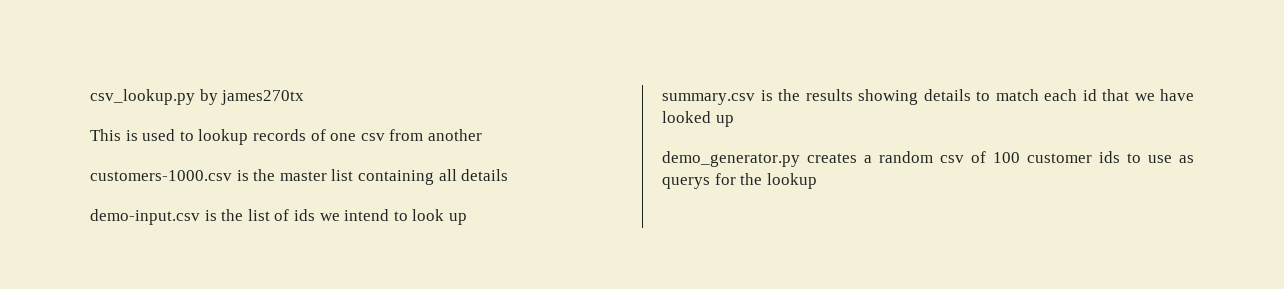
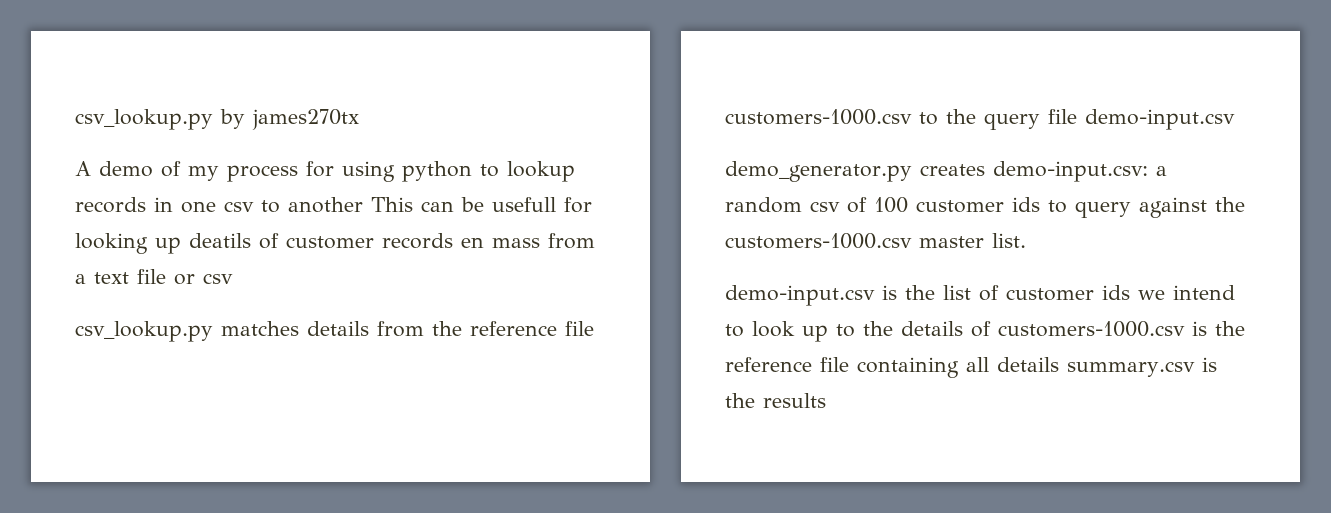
[90,129,176,141] This is used -> [75,161,472,182] A demo of my process for using python
[310,129,326,141] of -> [154,197,173,212] in
[389,129,482,141] [90,169,509,185] [90,209,467,225] [662,89,1194,105] [662,111,734,127] from another // customers-1000.csv is the master list containing all details // demo-input.csv is the list of ids we intend to look up // summary.csv is the results showing details to match each id that we have looked up -> [261,197,592,213] [75,233,595,254] [75,269,233,285] [75,321,594,342] [725,109,1235,130] to another This can be usefull for looking up deatils of customer records en mass from a text file or csv // csv_lookup.py matches details from the reference file customers-1000.csv to the query file demo-input.csv
(857, 158) none -> [992,161,1148,182] demo-input.csv:
[1148,155,1194,163] [662,173,817,189] use as querys for the lookup -> [1075,197,1245,218] [725,233,1026,249] [725,285,1235,306] [725,321,1245,342] [725,357,1217,378] [725,393,826,408] query against the customers-1000.csv master list. // demo-input.csv is the list of customer ids we intend to look up to the details of customers-1000.csv is the reference file containing all details summary.csv is the results

